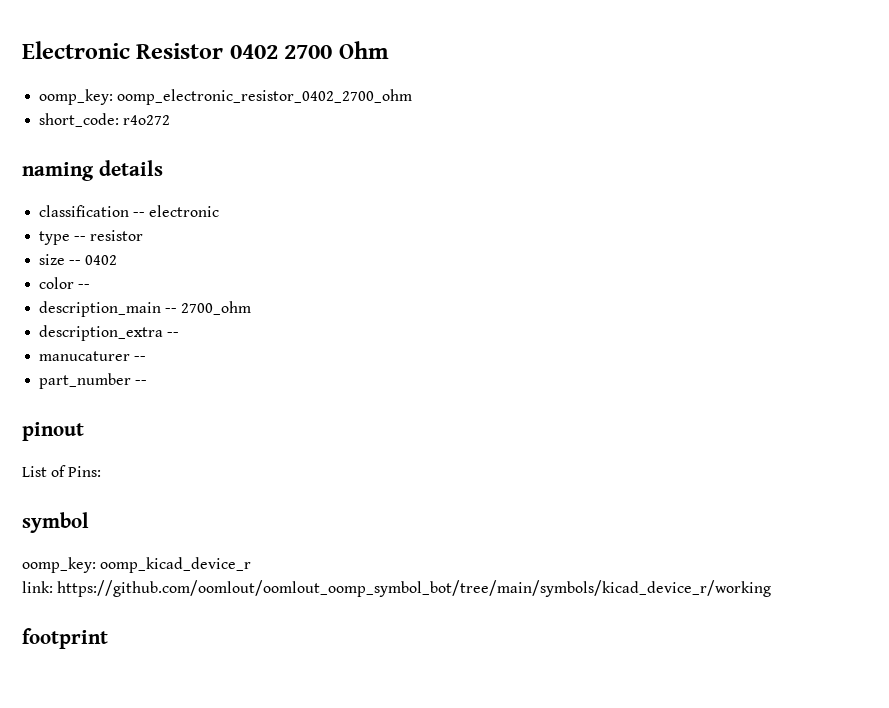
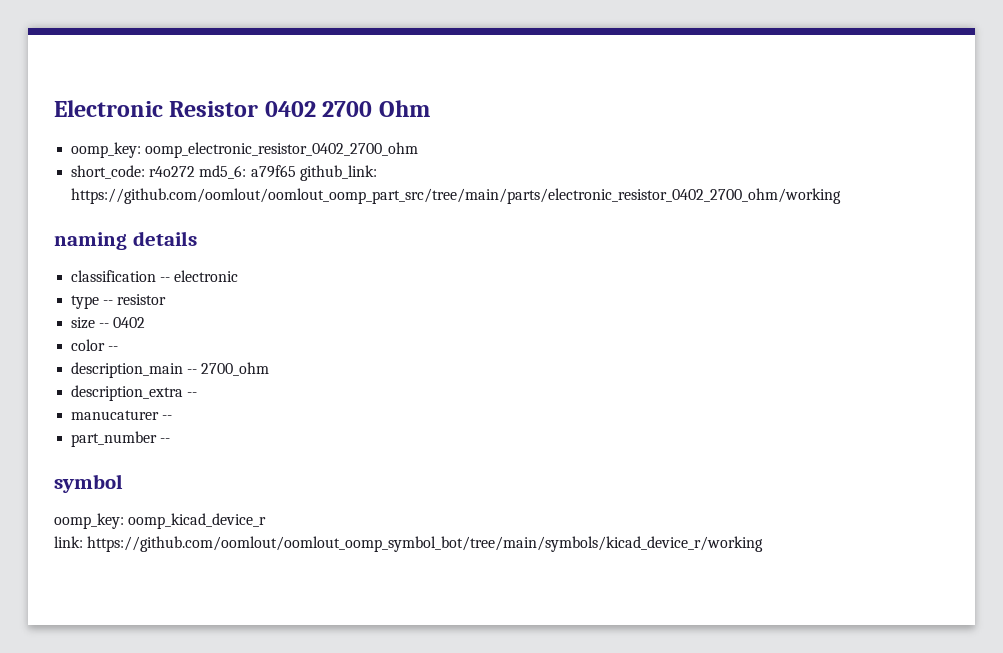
(171, 120) none -> [199,165,377,181] [71,188,842,204] md5_6: a79f65 github_link: https://github.com/oomlout/oomlout_oomp_part_src/tree/main/parts/electronic_resistor_0402_2700_ohm/working
[22,422,84,441] [22,465,102,477] // pinout // List of Pins: -> (171, 440) none
[22,628,108,649] // footprint -> (764, 544) none

